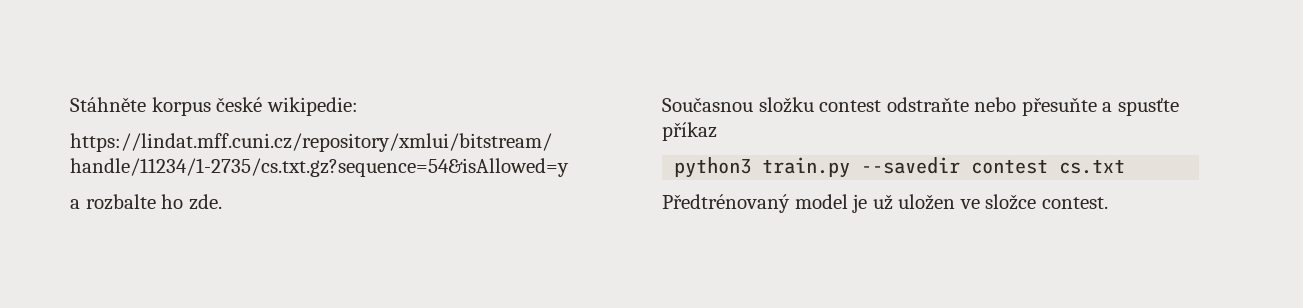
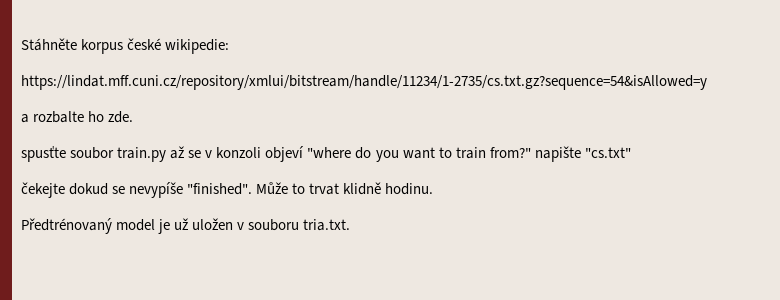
[662,97,1179,116] [662,122,717,141] [674,157,1126,178] Současnou složku contest odstraňte nebo přesuňte a spusťte příkaz // python3 train.py --savedir contest cs.txt -> [21,146,631,162] [21,182,434,198] spusťte soubor train.py až se v konzoli objeví "where do you want to train from?" napište "cs.txt" // čekejte dokud se nevypíše "finished". Může to trvat klidně hodinu.
[959,194,1108,210] ve složce contest. -> [237,219,351,231] v souboru tria.txt.

